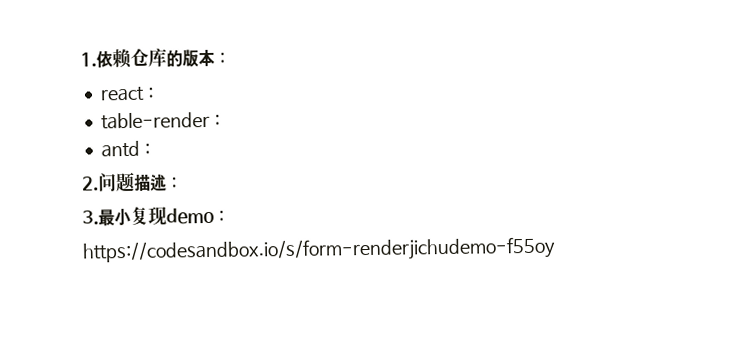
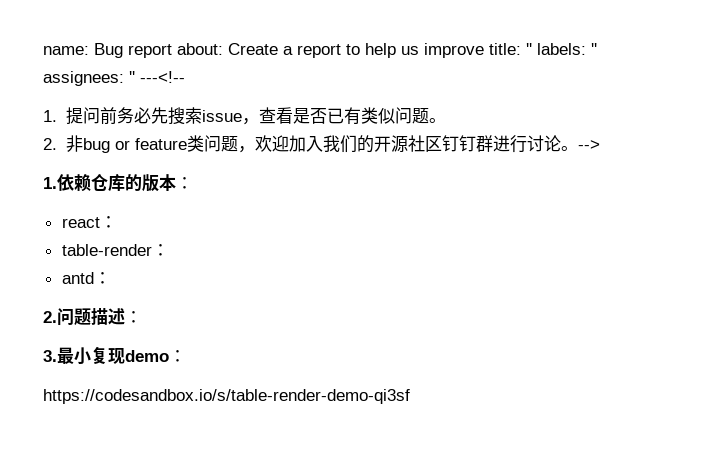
(80, 59) none -> [43,43,597,58] [43,71,185,86] [43,107,446,125] [43,135,600,153] name: Bug report about: Create a report to help us improve title: '' labels: '' assignees: '' ---<!-- // 1.提问前务必先搜索issue，查看是否已有类似问题。 // 2.非bug or feature类问题，欢迎加入我们的开源社区钉钉群进行讨论。--> //
[82,236,556,264] https://codesandbox.io/s/form-renderjichudemo-f55oy -> [43,389,410,404] https://codesandbox.io/s/table-render-demo-qi3sf

